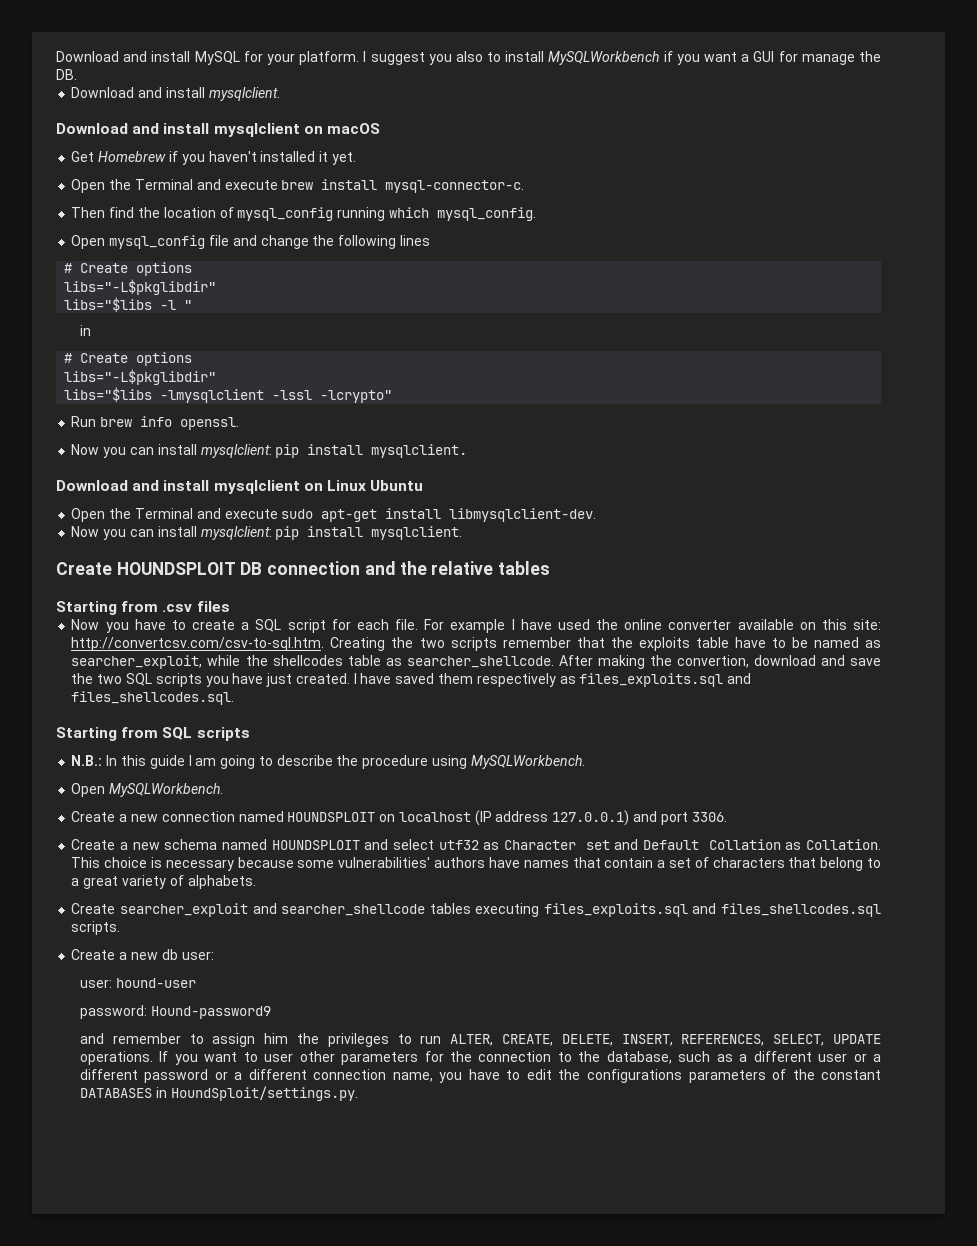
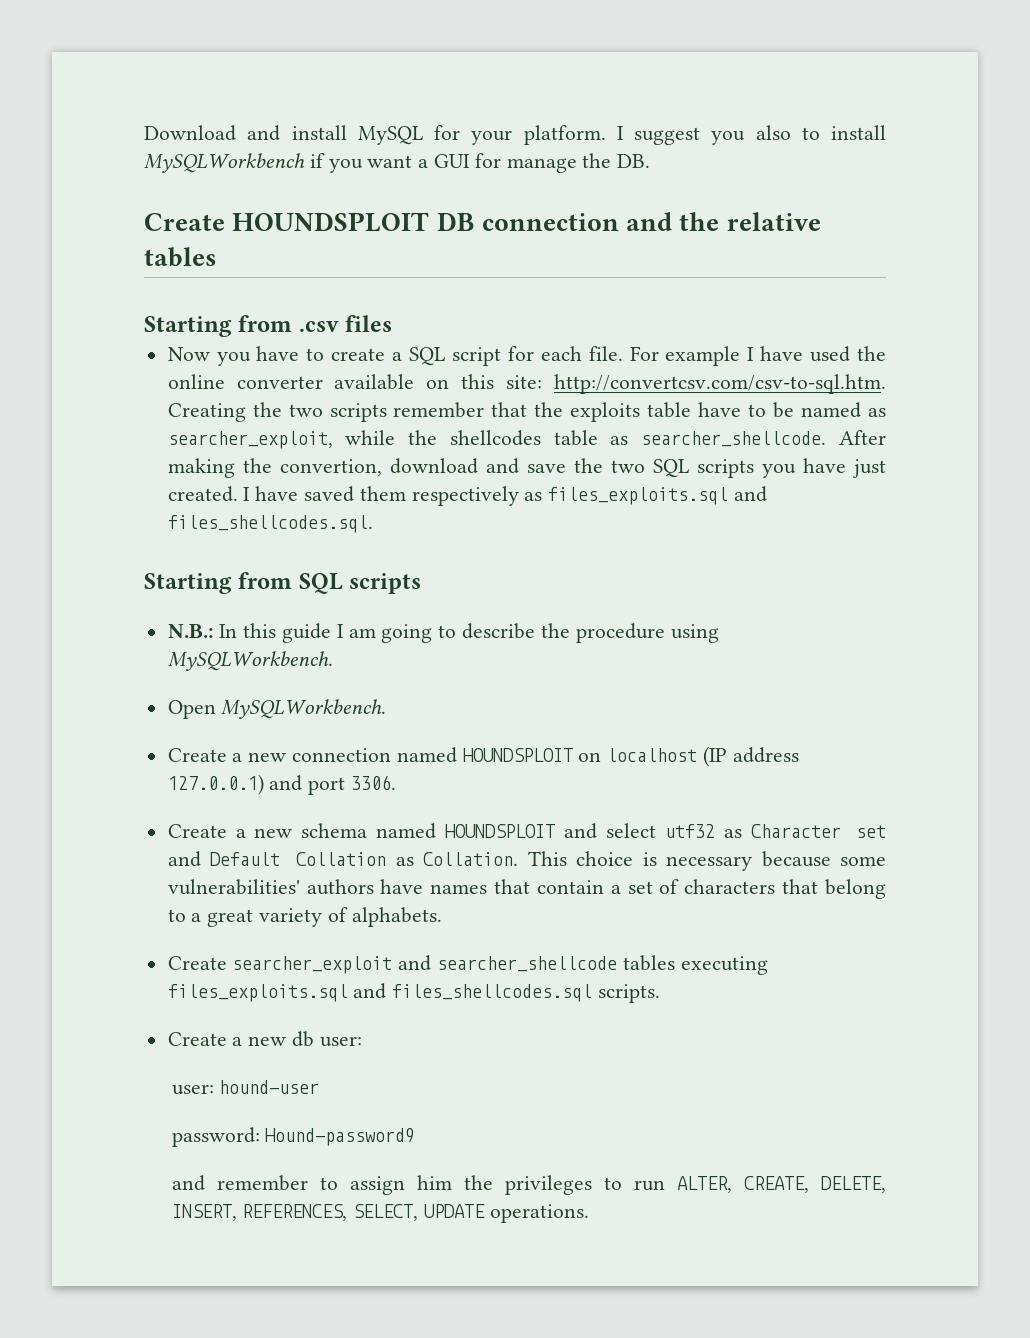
[71,87,280,101] [56,123,380,137] [71,151,356,165] [71,179,525,193] [71,207,536,221] [71,235,430,249] [64,262,193,276] [64,279,217,295] [64,297,193,312] [79,325,91,336] [64,352,193,366] [64,369,217,385] [64,387,393,403] [71,416,240,430] [71,444,468,458] [56,480,424,494] [71,508,597,522] [71,526,463,540] // Download and install mysqlclient. // Download and install mysqlclient on macOS // Get Homebrew if you haven't installed it yet. // Open the Terminal and execute brew install mysql-connector-c. // Then find the location of mysql_config running which mysql_config. // Open mysql_config file and change the following lines // # Create options // libs="-L$pkglibdir" // libs="$libs -l " // in // # Create options // libs="-L$pkglibdir" // libs="$libs -lmysqlclient -lssl -lcrypto" // Run brew info openssl. // Now you can install mysqlclient: pip install mysqlclient. // Download and install mysqlclient on Linux Ubuntu // Open the Terminal and execute sudo apt-get install libmysqlclient-dev. // Now you can install mysqlclient: pip install mysqlclient. -> (651, 161) none
[159,1051,881,1065] [79,1069,881,1083] [79,1086,358,1101] If you want to user other parameters for the connection to the database, such as a different user or a different password or a different connection name, you have to edit the configurations parameters of the constant DATABASES in HoundSploit/settings.py. -> (589, 1213) none

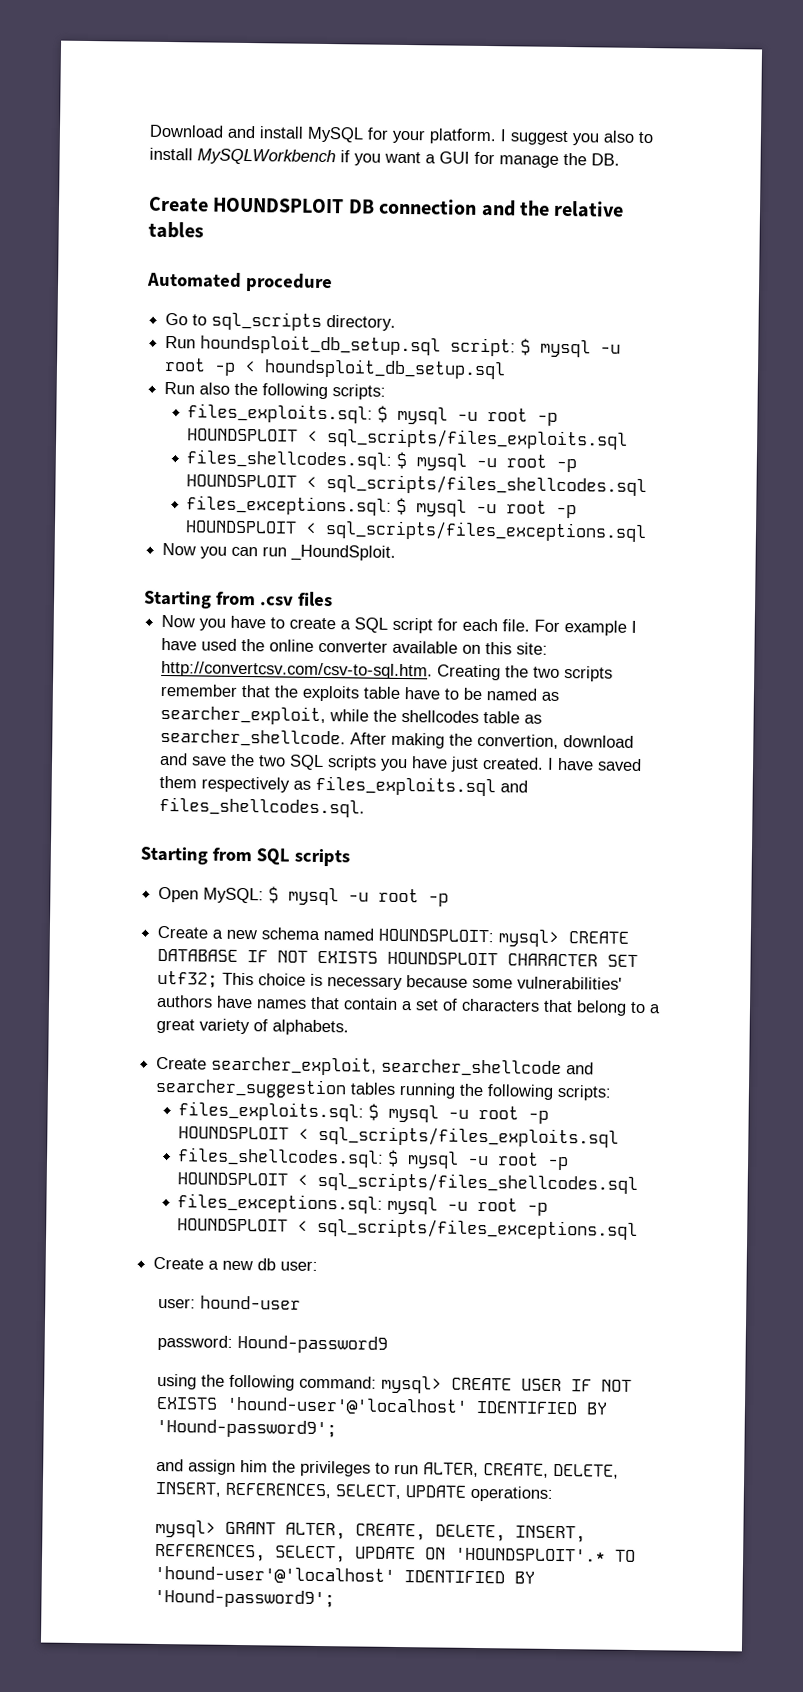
(217, 257) none -> [147,271,333,293] [165,311,397,331] [165,334,622,358] [164,357,507,380] [164,381,387,400] [187,403,559,426] [187,428,629,450] [186,449,578,473] [186,474,648,497] [186,495,578,519] [185,520,648,543] [162,542,397,562] // Automated procedure // Go to sql_scripts directory. // Run houndsploit_db_setup.sql script: $ mysql -u root -p < houndsploit_db_setup.sql // Run also the following scripts: // files_exploits.sql: $ mysql -u root -p HOUNDSPLOIT < sql_scripts/files_exploits.sql // files_shellcodes.sql: $ mysql -u root -p HOUNDSPLOIT < sql_scripts/files_shellcodes.sql // files_exceptions.sql: $ mysql -u root -p HOUNDSPLOIT < sql_scripts/files_exceptions.sql // Now you can run _HoundSploit.
[167,623,719,643] [167,651,333,671] [167,699,387,719] [167,746,799,767] [167,774,397,795] N.B.: In this guide I am going to describe the procedure using MySQLWorkbench. // Open MySQLWorkbench. // Create a new connection named HOUNDSPLOIT on localhost (IP address 127.0.0.1) and port 3306. -> [158,886,450,907] Open MySQL: $ mysql -u root -p
[445,823,886,839] [167,851,519,867] HOUNDSPLOIT and select utf32 as Character set and Default Collation as Collation. -> [378,928,630,947] [157,948,639,967] [157,970,219,988] HOUNDSPLOIT: mysql> CREATE DATABASE IF NOT EXISTS HOUNDSPLOIT CHARACTER SET utf32;
[232,955,768,975] [167,983,661,1003] searcher_exploit and searcher_shellcode tables executing files_exploits.sql and files_shellcodes.sql scripts. -> [211,1055,595,1078] [155,1077,613,1101] [178,1101,550,1124] [178,1125,620,1148] [177,1147,570,1171] [177,1171,639,1195] [177,1193,549,1216] [177,1217,639,1241] searcher_exploit, searcher_shellcode and searcher_suggestion tables running the following scripts: // files_exploits.sql: $ mysql -u root -p HOUNDSPLOIT < sql_scripts/files_exploits.sql // files_shellcodes.sql: $ mysql -u root -p HOUNDSPLOIT < sql_scripts/files_shellcodes.sql // files_exceptions.sql: mysql -u root -p HOUNDSPLOIT < sql_scripts/files_exceptions.sql
[171,1175,338,1191] // and remember to -> [157,1373,633,1394] [156,1396,609,1416] [156,1418,338,1439] [156,1458,185,1472] // using the following command: mysql> CREATE USER IF NOT EXISTS 'hound-user'@'localhost' IDENTIFIED BY 'Hound-password9'; // and
[489,1204,589,1223] operations. -> [470,1485,554,1502] [155,1519,587,1543] [155,1543,637,1563] [154,1565,536,1585] [154,1588,336,1609] operations: // mysql> GRANT ALTER, CREATE, DELETE, INSERT, REFERENCES, SELECT, UPDATE ON 'HOUNDSPLOIT'.* TO 'hound-user'@'localhost' IDENTIFIED BY 'Hound-password9';

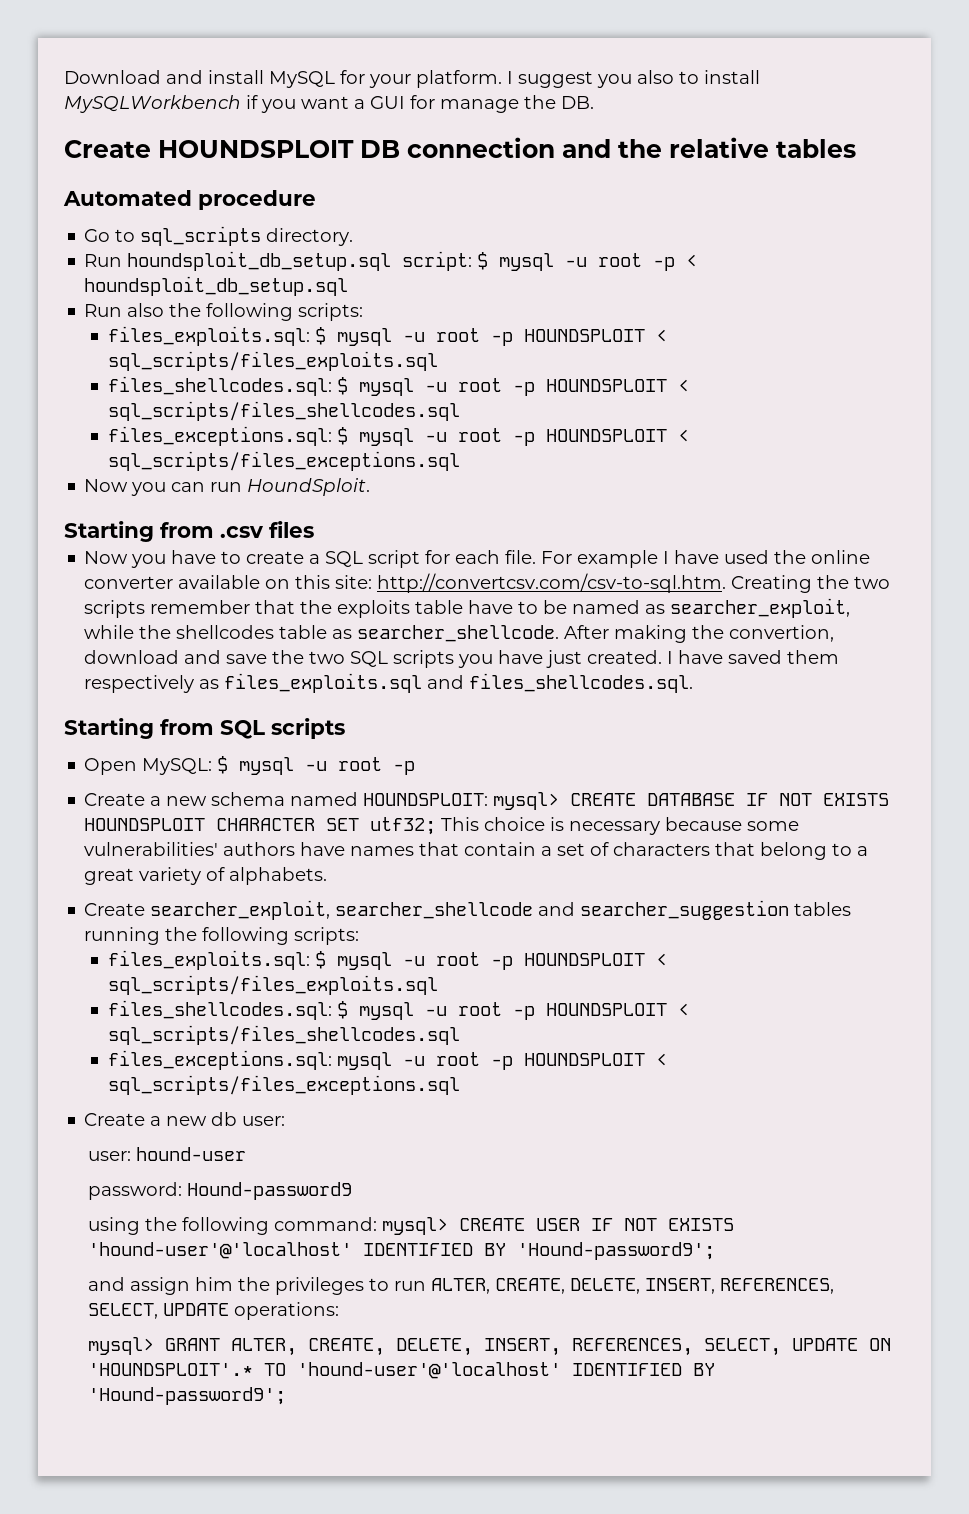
[290,544,397,562] _HoundSploit. -> [247,478,371,496] HoundSploit.

